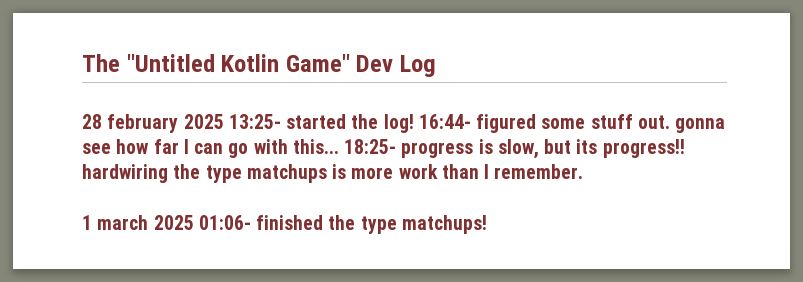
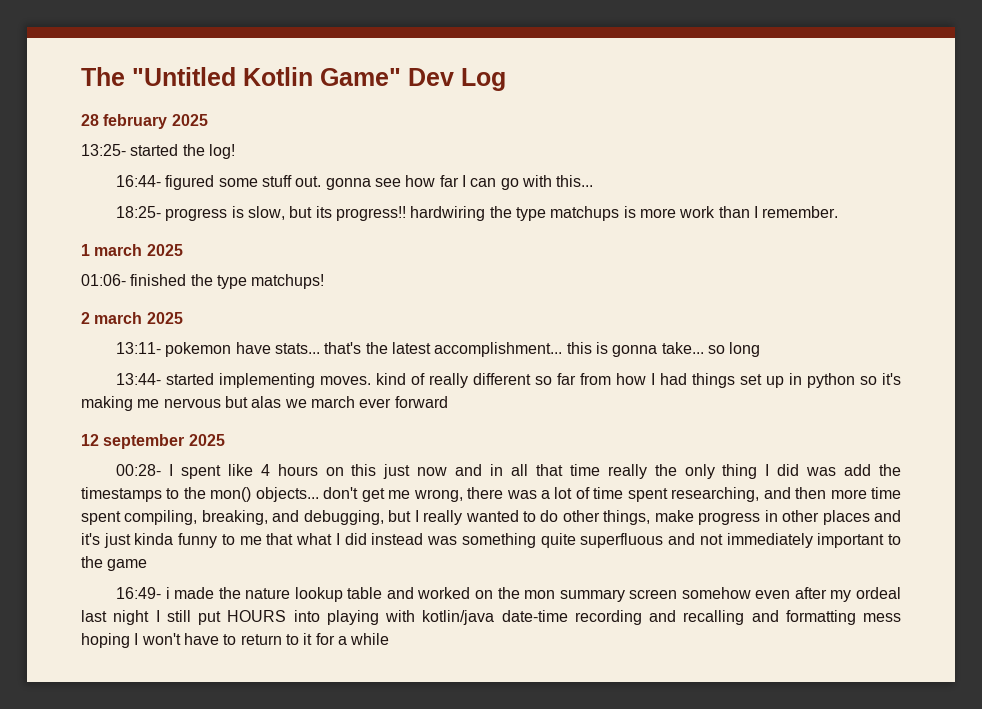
(224, 121) none -> (208, 120) //
(414, 123) none -> (235, 151) //
(339, 146) none -> (594, 181) //
(194, 222) none -> (183, 250) //
(487, 224) none -> [81,312,183,324] [116,342,761,357] [116,373,901,388] [81,396,448,411] [81,434,225,449] [116,464,901,479] [81,487,902,502] [81,510,902,525] [81,533,901,548] [81,556,148,571] [116,587,902,602] [81,610,901,625] [81,633,390,648] // 2 march 2025 // 13:11- pokemon have stats... that's the latest accomplishment... this is gonna take... so long // 13:44- started implementing moves. kind of really different so far from how I had things set up in python so it's making me nervous but alas we march ever forward // 12 september 2025 // 00:28- I spent like 4 hours on this just now and in all that time really the only thing I did was add the timestamps to the mon() objects... don't get me wrong, there was a lot of time spent researching, and then more time spent compiling, breaking, and debugging, but I really wanted to do other things, make progress in other places and it's just kinda funny to me that what I did instead was something quite superfluous and not immediately important to the game // 16:49- i made the nature lookup table and worked on the mon summary screen somehow even after my ordeal last night I still put HOURS into playing with kotlin/java date-time recording and recalling and formatting mess hoping I won't have to return to it for a while

